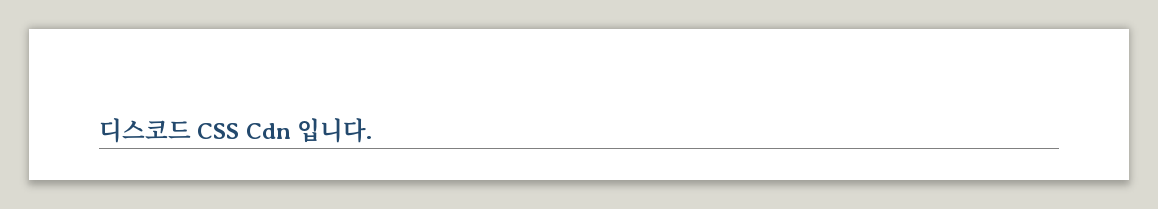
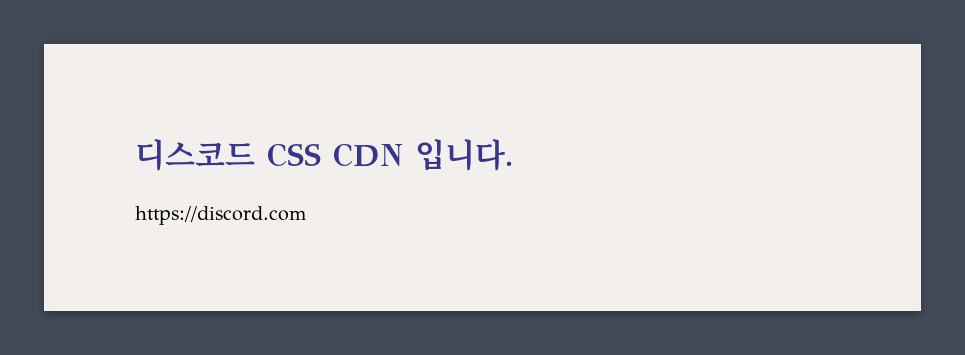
[245,123,291,139] Cdn -> [333,143,403,167] CDN
(373, 130) none -> [135,206,307,225] // https://discord.com

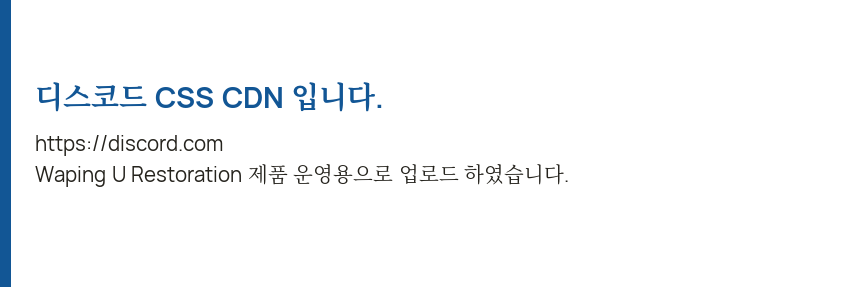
(307, 215) none -> [35,164,570,187] // Waping U Restoration 제품 운영용으로 업로드 하였습니다.

